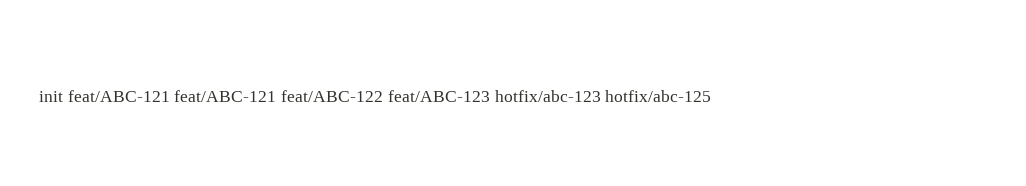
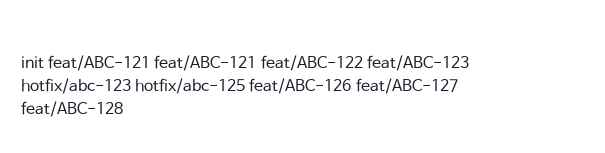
(712, 96) none -> [249,78,458,94] [21,101,123,117] feat/ABC-126 feat/ABC-127 feat/ABC-128

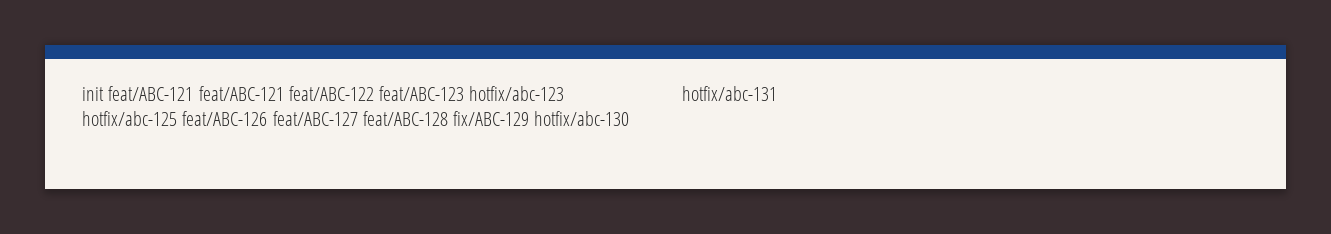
(123, 109) none -> [453,111,630,126] [682,86,777,101] fix/ABC-129 hotfix/abc-130 hotfix/abc-131

